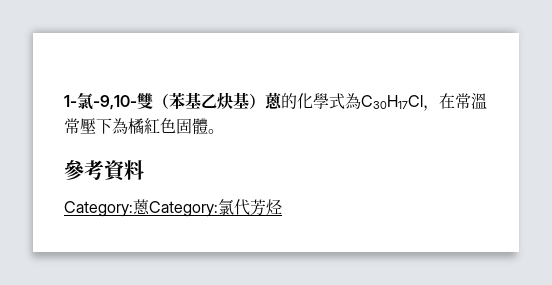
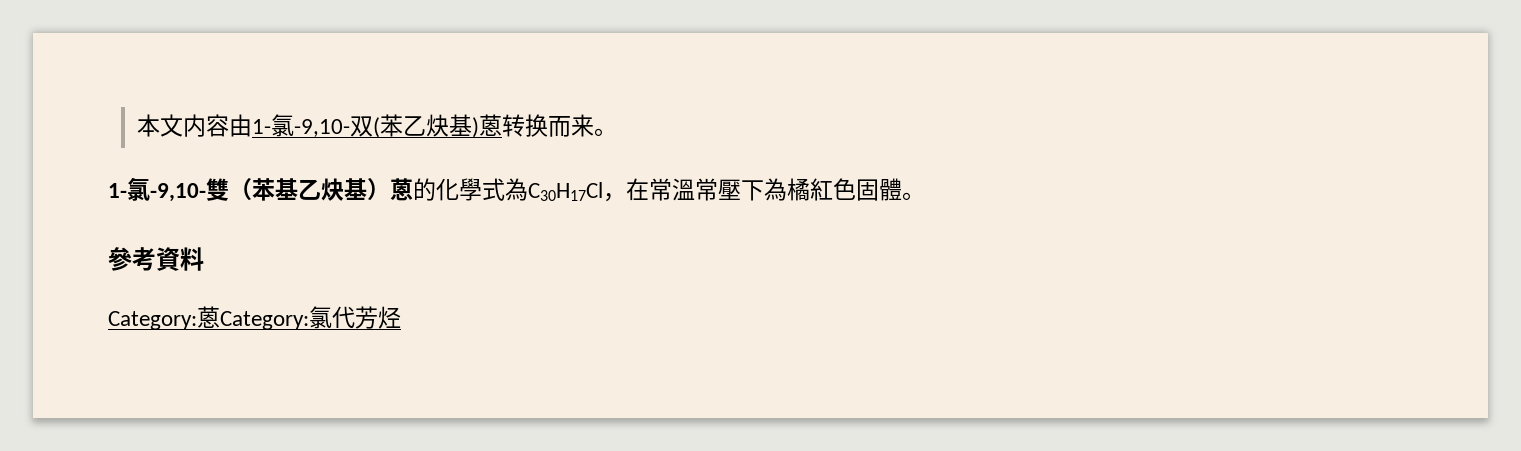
(64, 101) none -> [137,114,618,138] 本文内容由1-氯-9,10-双(苯乙炔基)蒽转换而来。 //

